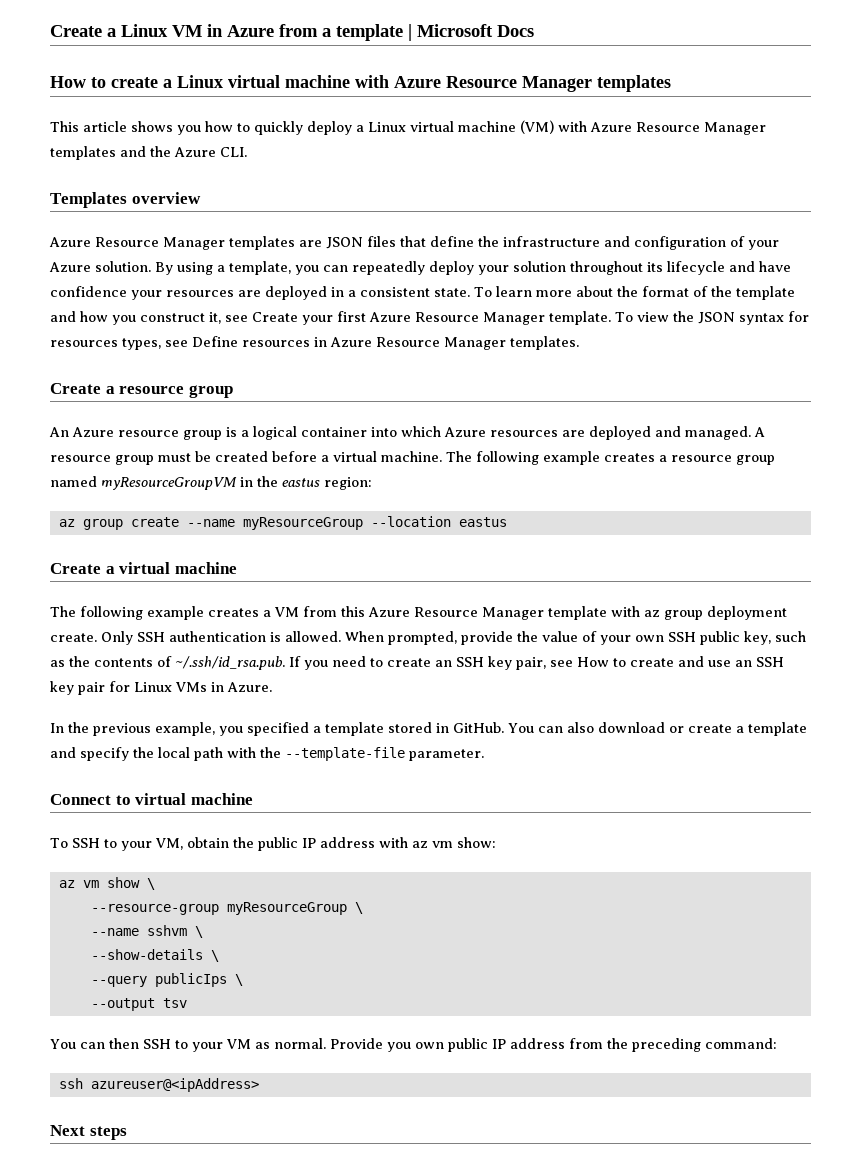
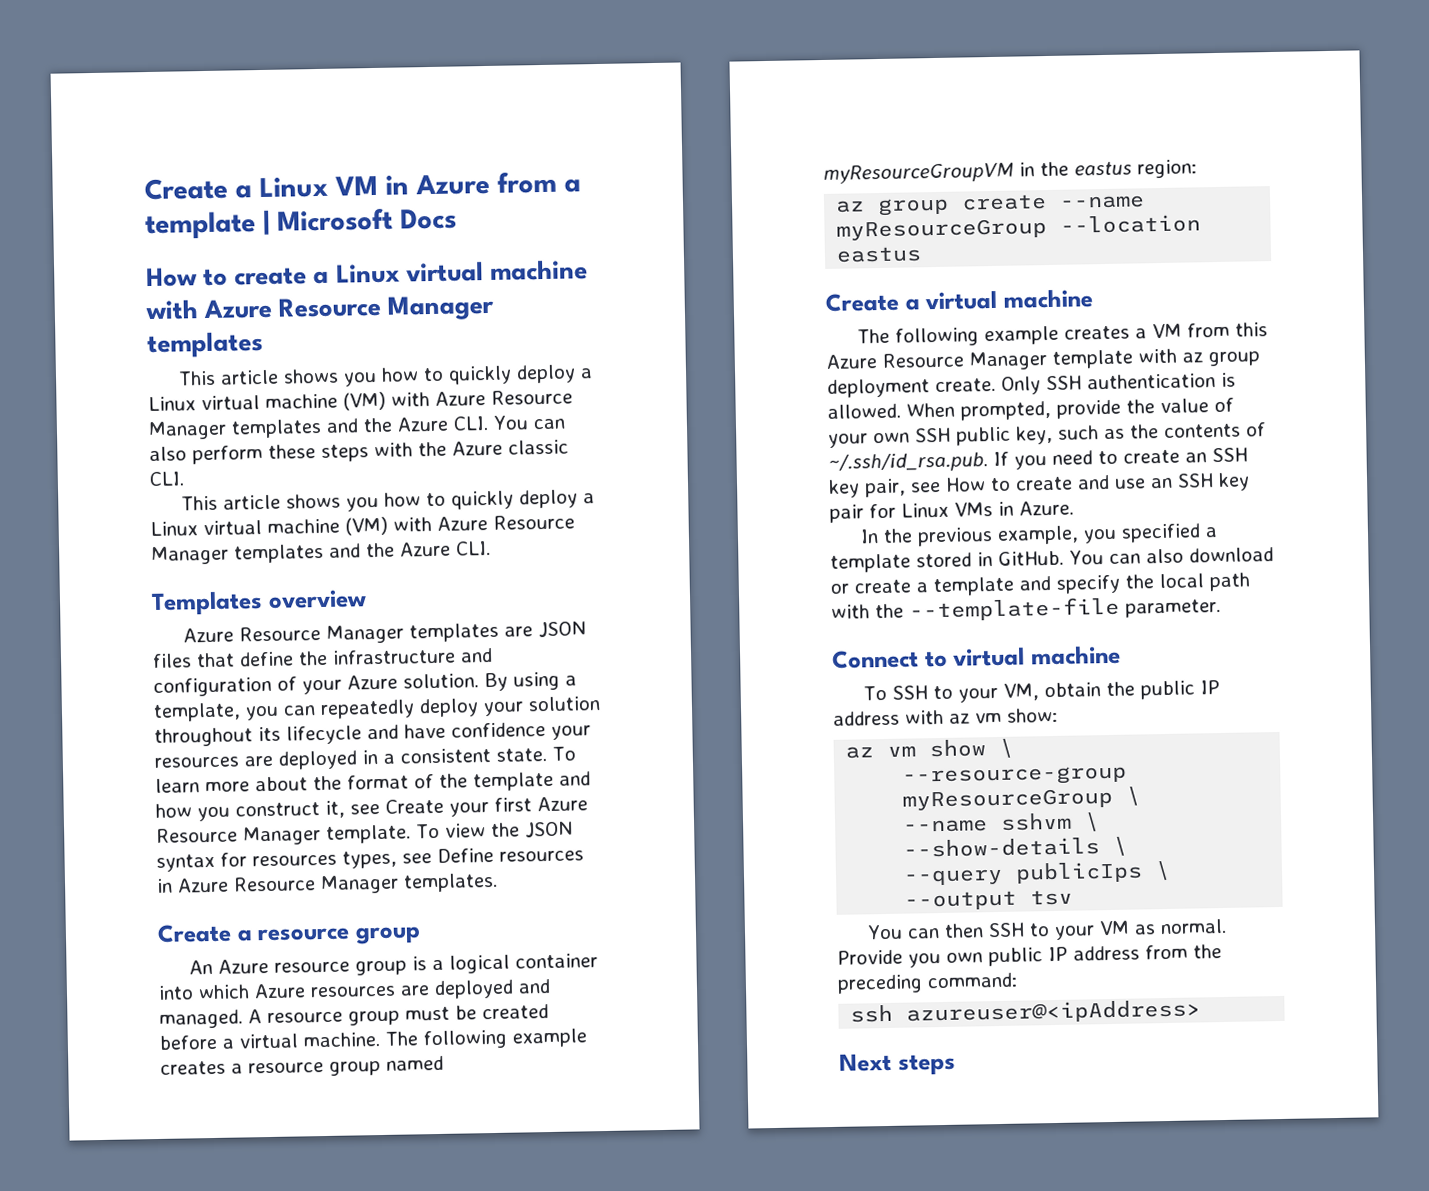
(671, 83) none -> [177,364,593,387] [148,389,573,412] [148,415,566,441] [149,439,569,465] [149,471,184,487] // This article shows you how to quickly deploy a Linux virtual machine (VM) with Azure Resource Manager templates and the Azure CLI. You can also perform these steps with the Azure classic CLI.

